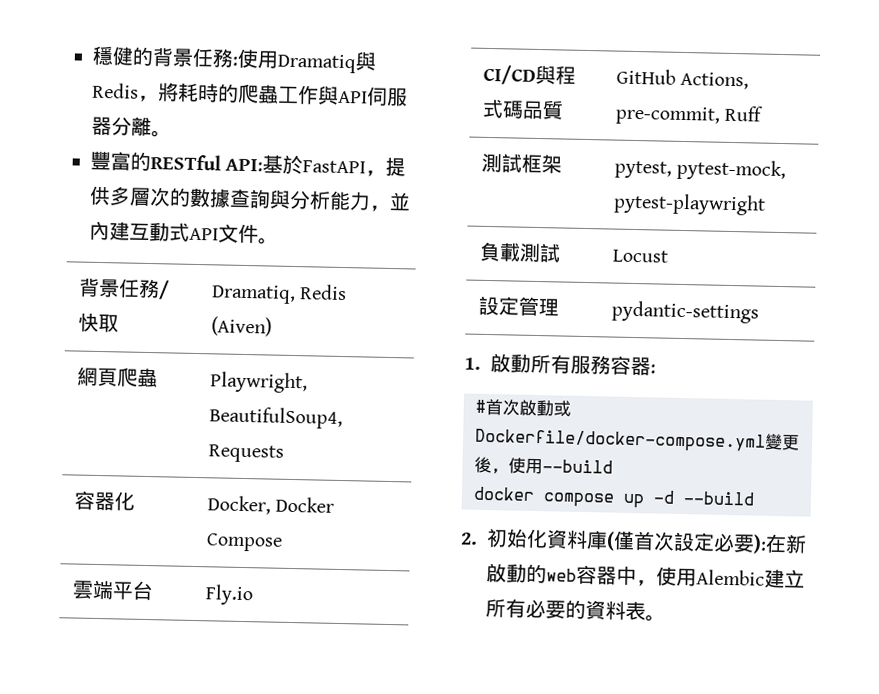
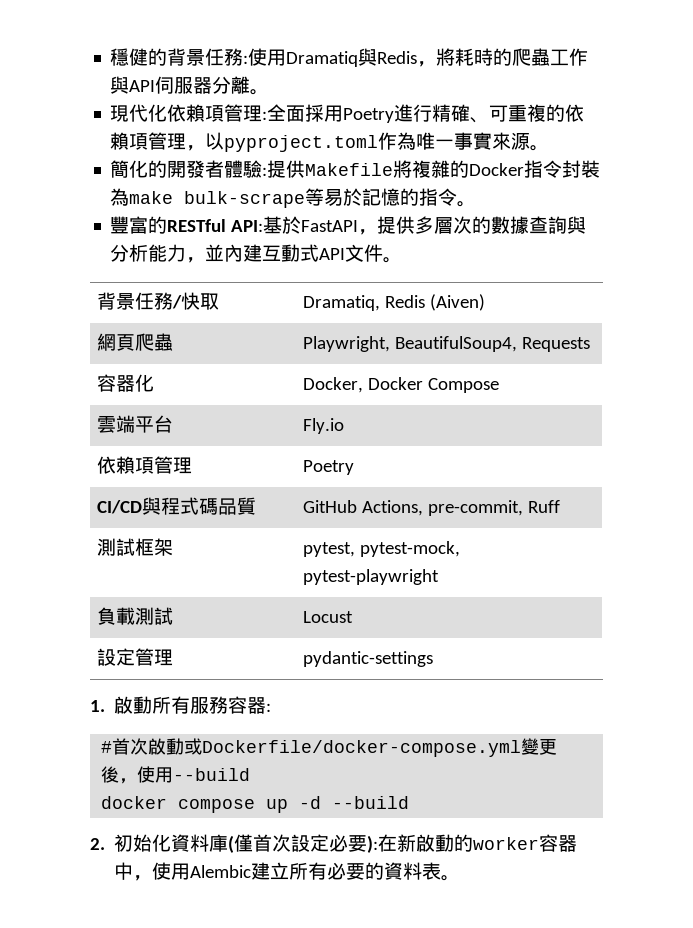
(172, 134) none -> [110,104,585,123] [110,132,550,152] [110,160,601,178] [110,188,477,208] // 現代化依賴項管理:全面採用Poetry進行精確、可重複的依賴項管理，以pyproject.toml作為唯一事實來源。 // 簡化的開發者體驗:提供Makefile將複雜的Docker指令封裝為make bulk-scrape等易於記憶的指令。
(254, 595) none -> [97,456,193,474] [303,460,355,475] // 依賴項管理 | Poetry
[546,568,577,582] web -> [473,837,540,850] worker

